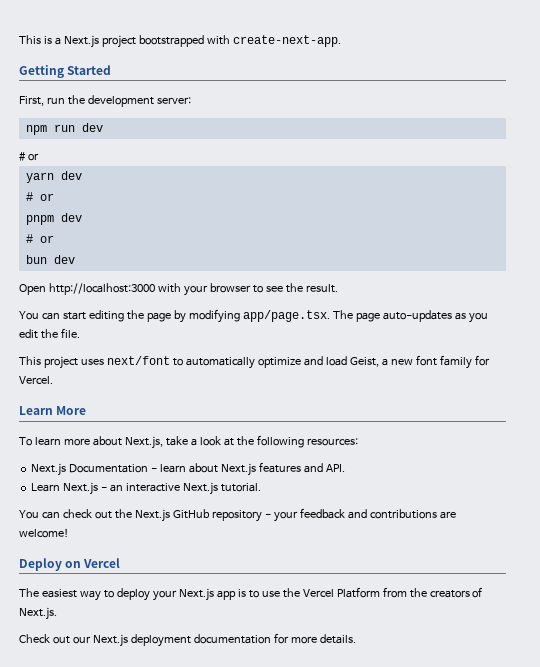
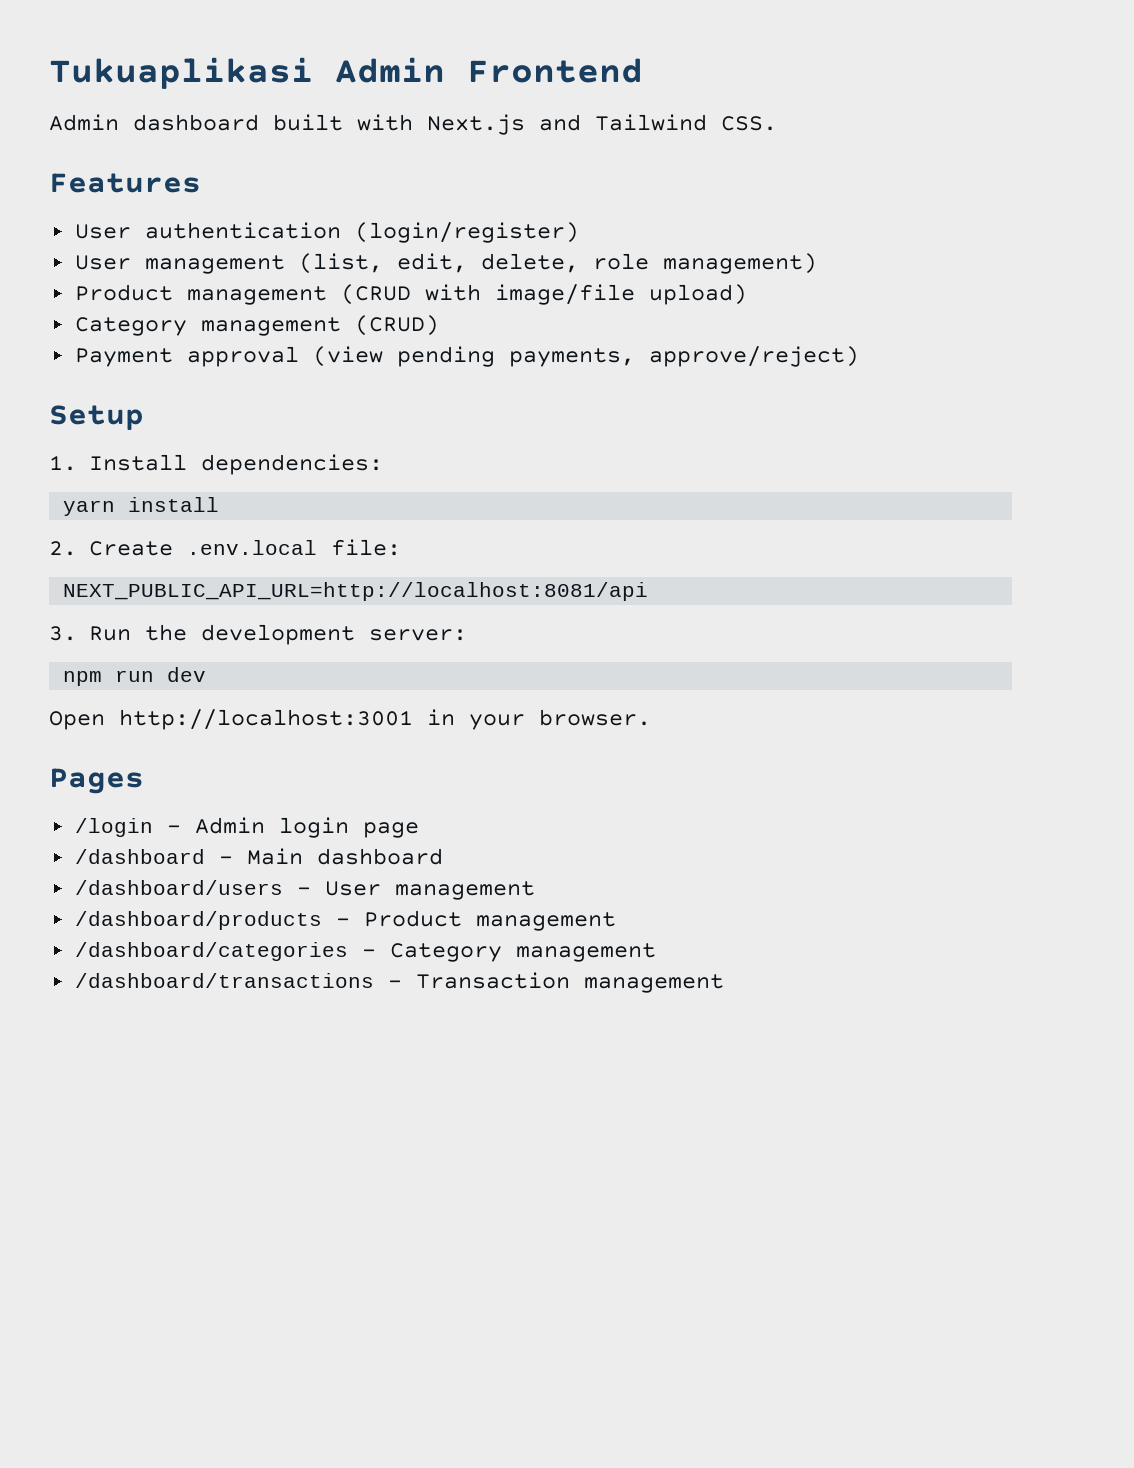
[19,35,341,48] [19,65,112,78] [19,96,65,106] This is a Next.js project bootstrapped with create-next-app. // Getting Started // First, run -> [49,57,643,89] [49,114,777,135] [49,173,201,193] [74,222,579,243] [74,253,817,274] [74,284,747,305] [74,315,439,336] [74,346,859,367] [49,405,144,430] [49,454,383,475] [63,497,220,516] [49,539,401,556] [63,582,649,601] [49,626,131,641] Tukuaplikasi Admin Frontend // Admin dashboard built with Next.js and Tailwind CSS. // Features // User authentication (login/register) // User management (list, edit, delete, role management) // Product management (CRUD with image/file upload) // Category management (CRUD) // Payment approval (view pending payments, approve/reject) // Setup // 1. Install dependencies: // yarn install // 2. Create .env.local file: // NEXT_PUBLIC_API_URL=http://localhost:8081/api // 3. Run
[19,152,39,161] [25,171,82,183] [25,192,54,201] [25,213,82,225] [25,234,54,243] [25,255,75,264] [19,283,338,296] [19,309,488,323] [19,328,80,339] [19,355,490,369] [19,376,53,384] [19,406,87,415] [19,435,358,449] [31,462,345,476] [31,482,261,495] [19,508,456,522] [19,528,69,538] [19,558,121,571] [19,587,483,601] [19,607,57,620] [19,633,356,647] # or // yarn dev // # or // pnpm dev // # or // bun dev // Open http://localhost:3000 with your browser to see the result. // You can start editing the page by modifying app/page.tsx. The page auto-updates as you edit the file. // This project uses next/font to automatically optimize and load Geist, a new font family for Vercel. // Learn More // To learn more about Next.js, take a look at the following resources: // Next.js Documentation - learn about Next.js features and API. // Learn Next.js - an interactive Next.js tutorial. // You can check out the Next.js GitHub repository - your feedback and contributions are welcome! // Deploy on Vercel // The easiest way to deploy your Next.js app is to use the Vercel Platform from the creators of Next.js. // Check out our Next.js deployment documentation for more details. -> [49,709,651,730] [49,768,144,794] [74,817,419,838] [74,848,443,865] [74,880,535,900] [74,910,616,931] [74,942,656,962] [74,972,724,993] Open http://localhost:3001 in your browser. // Pages // /login - Admin login page // /dashboard - Main dashboard // /dashboard/users - User management // /dashboard/products - Product management // /dashboard/categories - Category management // /dashboard/transactions - Transaction management

